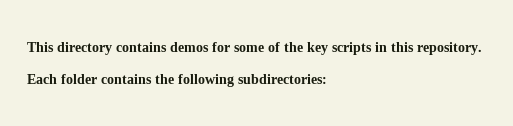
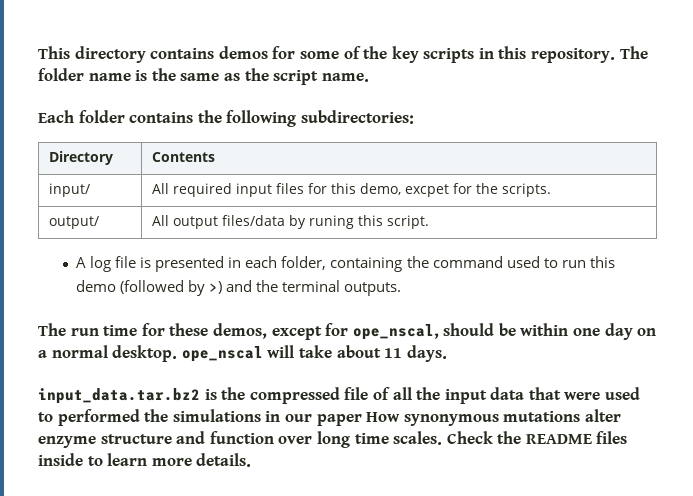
(482, 48) none -> [619,46,648,59] [38,68,369,85] The folder name is the same as the script name.
(327, 79) none -> [48,151,113,165] [151,152,215,162] [48,183,90,197] [151,183,551,197] [48,216,99,229] [151,215,429,229] [76,256,615,272] [76,280,402,296] [38,323,657,340] [38,345,447,362] [38,387,641,404] [38,409,621,426] [38,431,628,448] [38,453,252,467] // Directory | Contents // input/ | All required input files for this demo, excpet for the scripts. // output/ | All output files/data by runing this script. // A log file is presented in each folder, containing the command used to run this demo (followed by >) and the terminal outputs. // The run time for these demos, except for ope_nscal, should be within one day on a normal desktop. ope_nscal will take about 11 days. // input_data.tar.bz2 is the compressed file of all the input data that were used to performed the simulations in our paper How synonymous mutations alter enzyme structure and function over long time scales. Check the README files inside to learn more details.

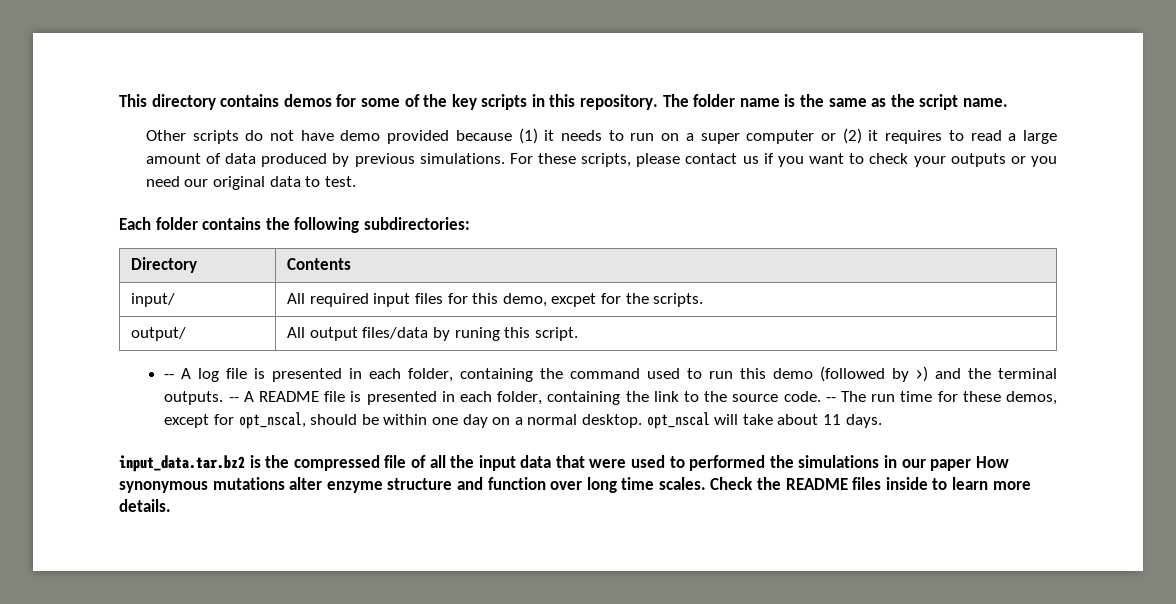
(369, 77) none -> [145,128,1057,144] [145,153,1058,167] [145,176,356,190] // Other scripts do not have demo provided because (1) it needs to run on a super computer or (2) it requires to read a large amount of data produced by previous simulations. For these scripts, please contact us if you want to check your outputs or you need our original data to test.
(429, 222) none -> [164,374,175,379] --
(402, 289) // -> [228,391,836,405] -- A README file is presented in each folder, containing the link to the source code. --
[352,324,439,340] ope_nscal, -> [238,412,306,429] opt_nscal,
[181,346,263,362] ope_nscal -> [646,412,710,429] opt_nscal

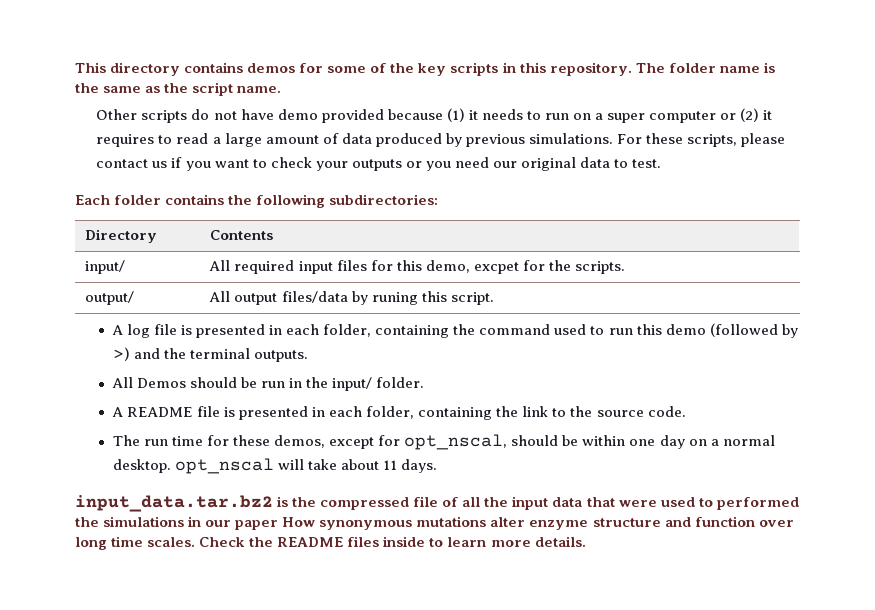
[164,374,175,379] -- -> (494, 298) none
[228,397,239,402] -- -> [111,377,425,391] // All Demos should be run in the input/ folder. //
[825,397,836,402] -- -> (686, 411) //

